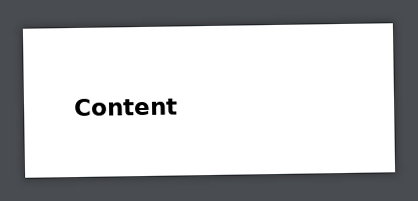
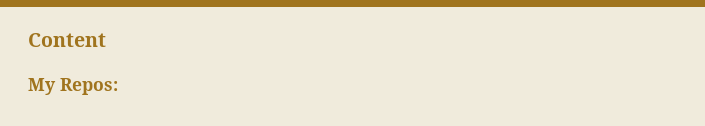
(178, 107) none -> [28,78,118,95] // My Repos:

